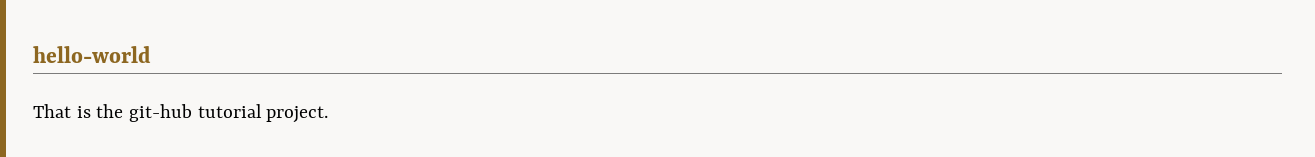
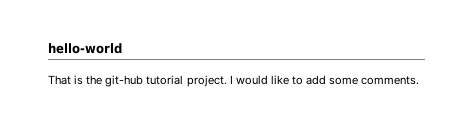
(329, 114) none -> [229,75,420,85] I would like to add some comments.

